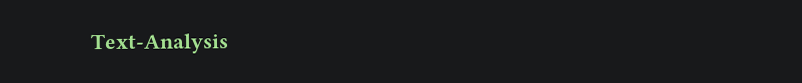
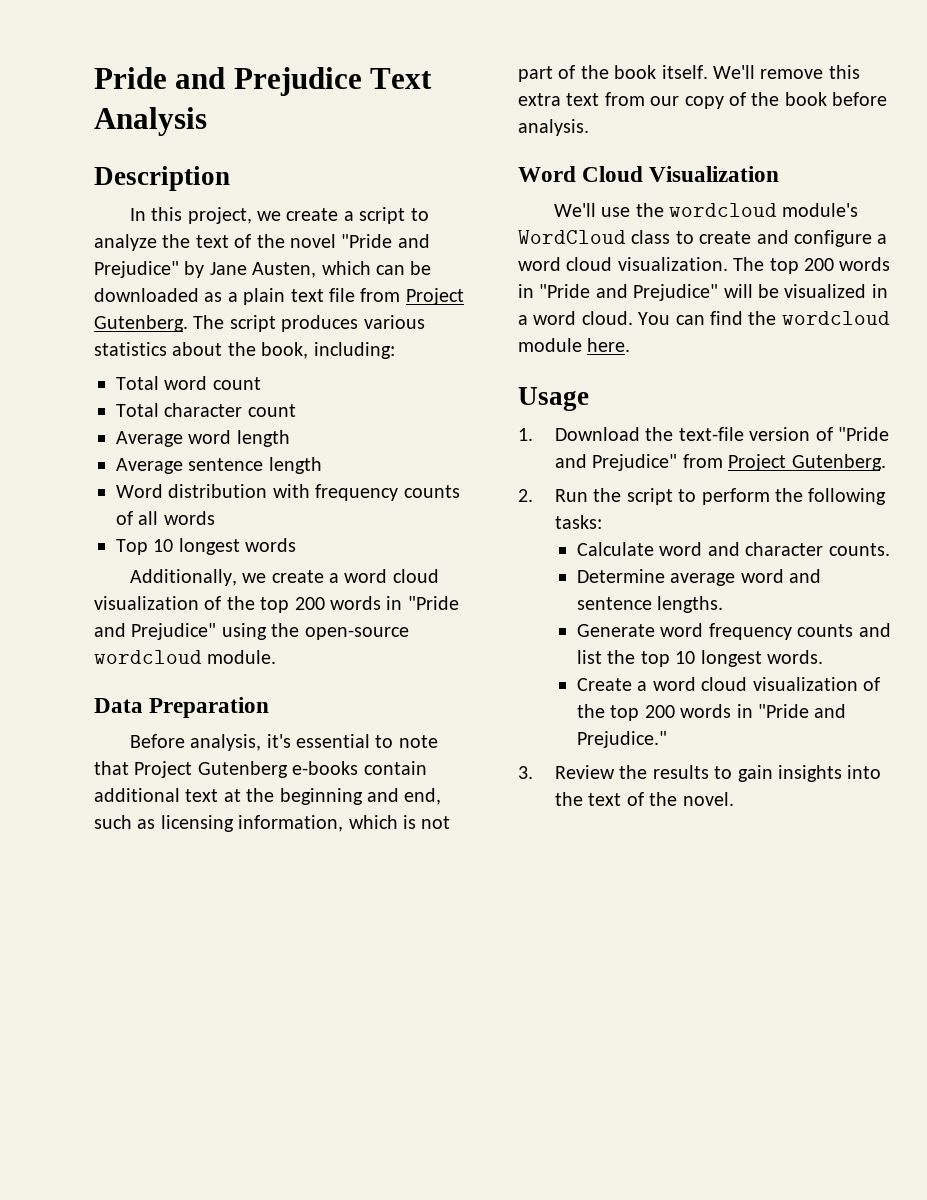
[90,33,229,55] Text-Analysis -> [94,67,433,96] [94,107,207,136] [94,166,230,191] [129,207,429,224] [94,234,430,251] [94,261,432,278] [94,288,464,305] [94,315,425,332] [94,342,395,359] [116,376,261,390] [116,403,296,417] [116,430,290,447] [116,457,322,474] [116,484,460,501] [116,511,215,525] [116,538,297,555] [129,569,439,586] [94,596,459,613] [94,623,409,640] [94,650,277,664] [94,697,270,718] [129,734,438,751] [94,761,427,778] [94,788,442,805] [94,815,451,832] [518,65,860,82] [518,92,888,109] [518,119,589,136] [518,166,780,182] [553,203,859,217] [518,230,888,247] [518,257,891,274] [518,284,888,301] [518,311,890,325] [518,338,631,352] [518,387,589,411] [518,427,889,441] [554,454,886,471] [518,488,887,505] [554,515,602,529] [576,542,890,556] [576,569,822,586] [576,596,724,613] [576,623,891,640] [576,650,823,667] [576,677,880,691] [576,704,847,721] [576,731,667,748] [518,765,882,782] [554,792,734,806] Pride and Prejudice Text Analysis // Description // In this project, we create a script to analyze the text of the novel "Pride and Prejudice" by Jane Austen, which can be downloaded as a plain text file from Project Gutenberg. The script produces various statistics about the book, including: // Total word count // Total character count // Average word length // Average sentence length // Word distribution with frequency counts of all words // Top 10 longest words // Additionally, we create a word cloud visualization of the top 200 words in "Pride and Prejudice" using the open-source wordcloud module. // Data Preparation // Before analysis, it's essential to note that Project Gutenberg e-books contain additional text at the beginning and end, such as licensing information, which is not part of the book itself. We'll remove this extra text from our copy of the book before analysis. // Word Cloud Visualization // We'll use the wordcloud module's WordCloud class to create and configure a word cloud visualization. The top 200 words in "Pride and Prejudice" will be visualized in a word cloud. You can find the wordcloud module here. // Usage // 1. Download the text-file version of "Pride and Prejudice" from Project Gutenberg. // 2. Run the script to perform the following tasks: // Calculate word and character counts. // Determine average word and sentence lengths. // Generate word frequency counts and list the top 10 longest words. // Create a word cloud visualization of the top 200 words in "Pride and Prejudice." // 3. Review the results to gain insights into the text of the novel.

